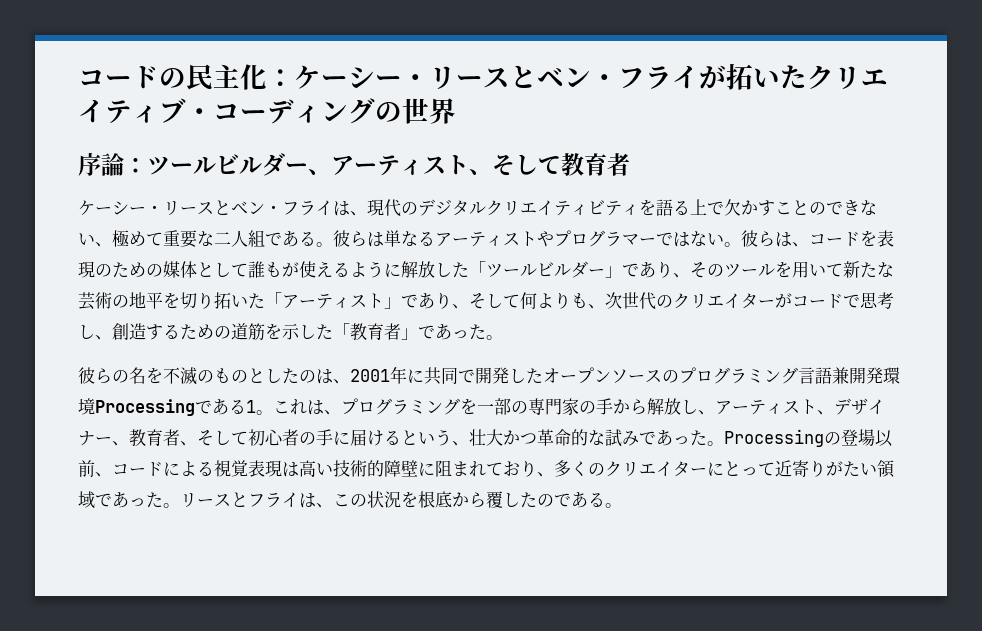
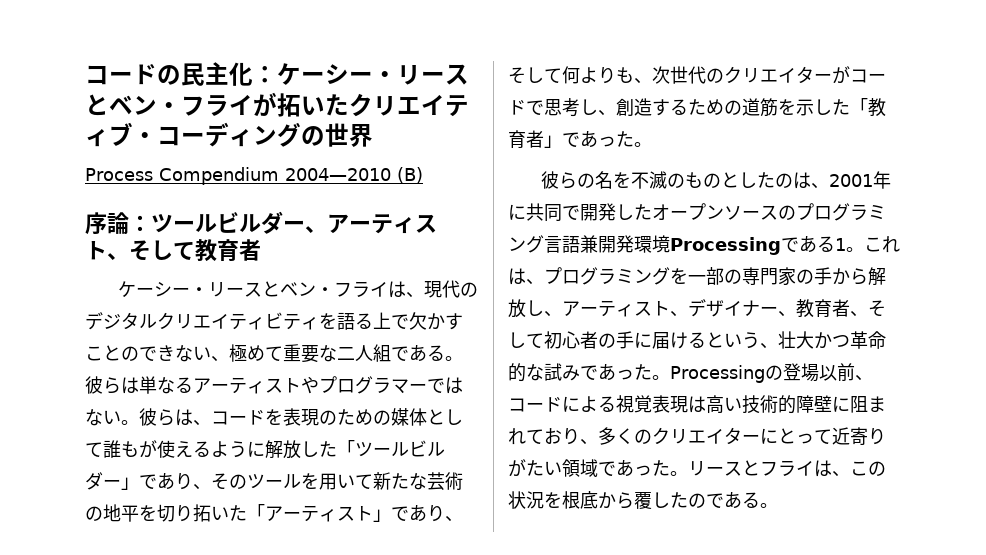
(456, 111) none -> [85,167,423,185] // Process Compendium 2004—2010 (B)

